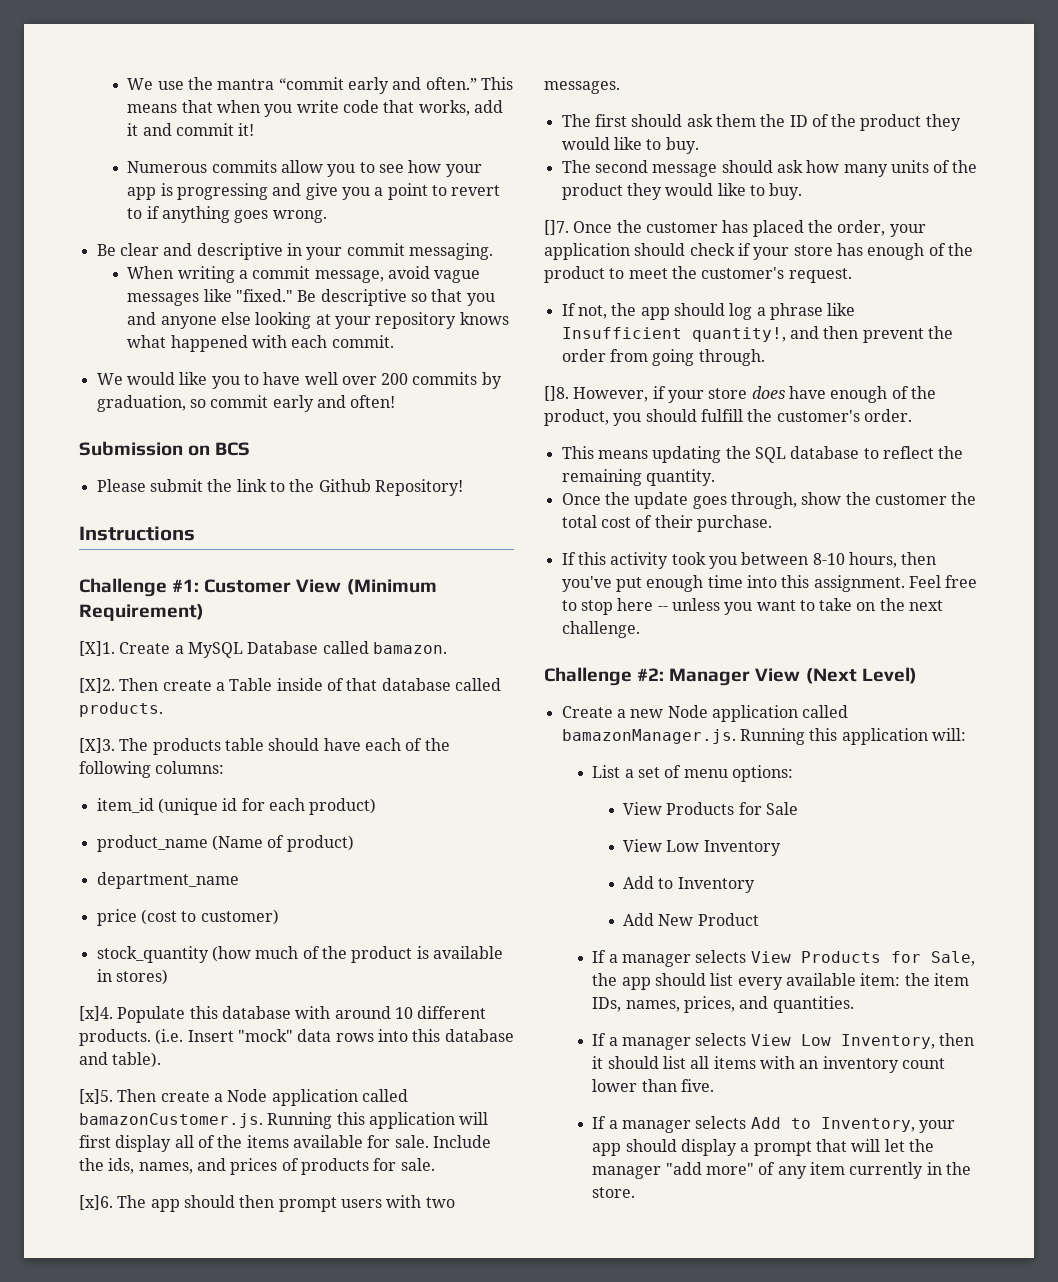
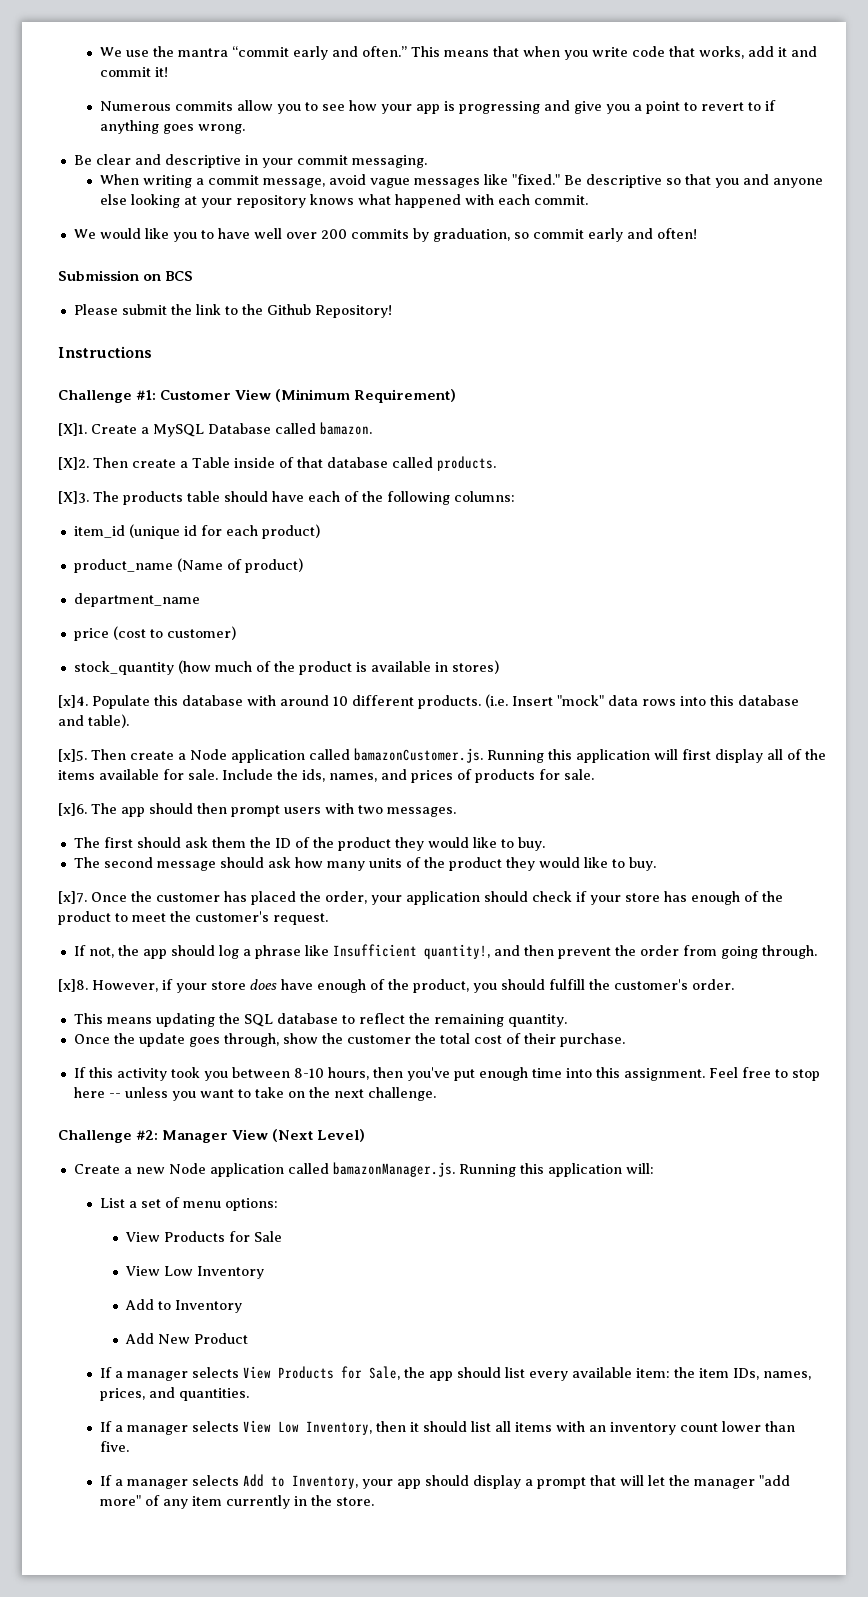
[544,220,569,235] []7. -> [58,891,87,904] [x]7.
[544,386,569,401] []8. -> [58,979,88,992] [x]8.

